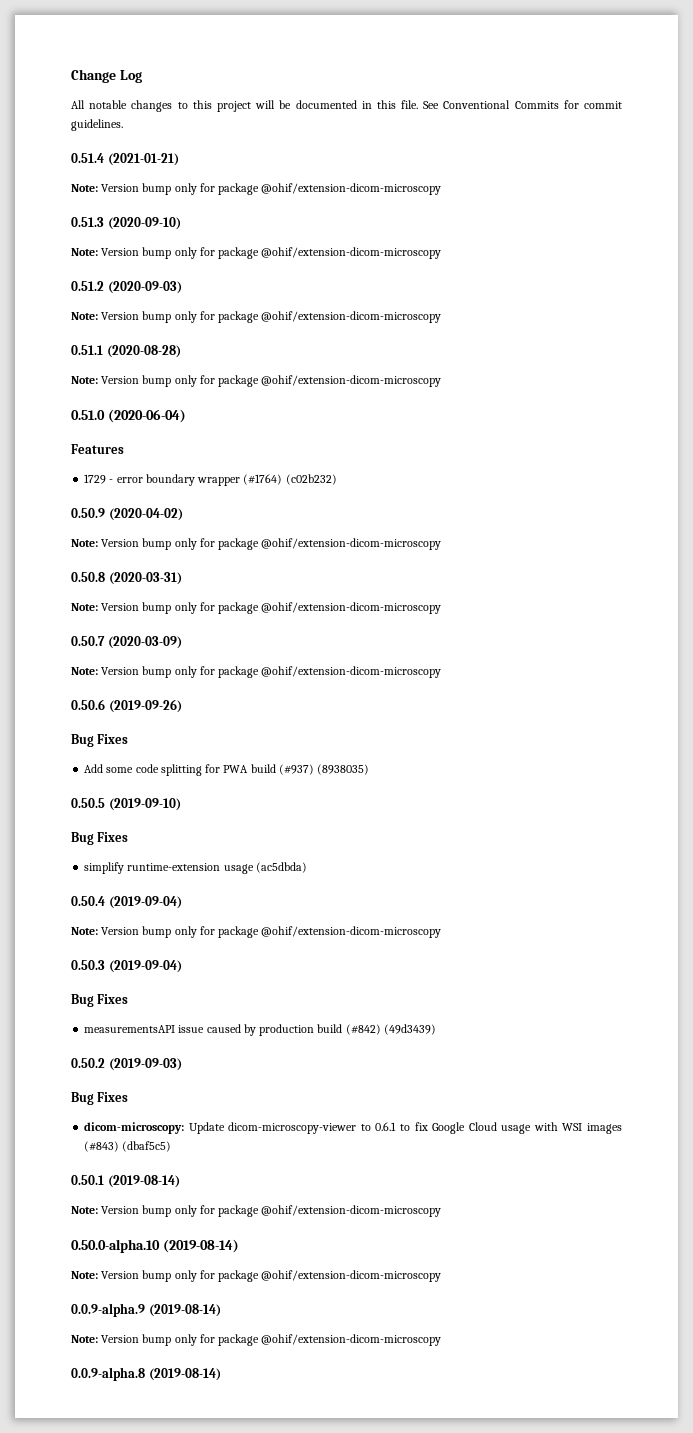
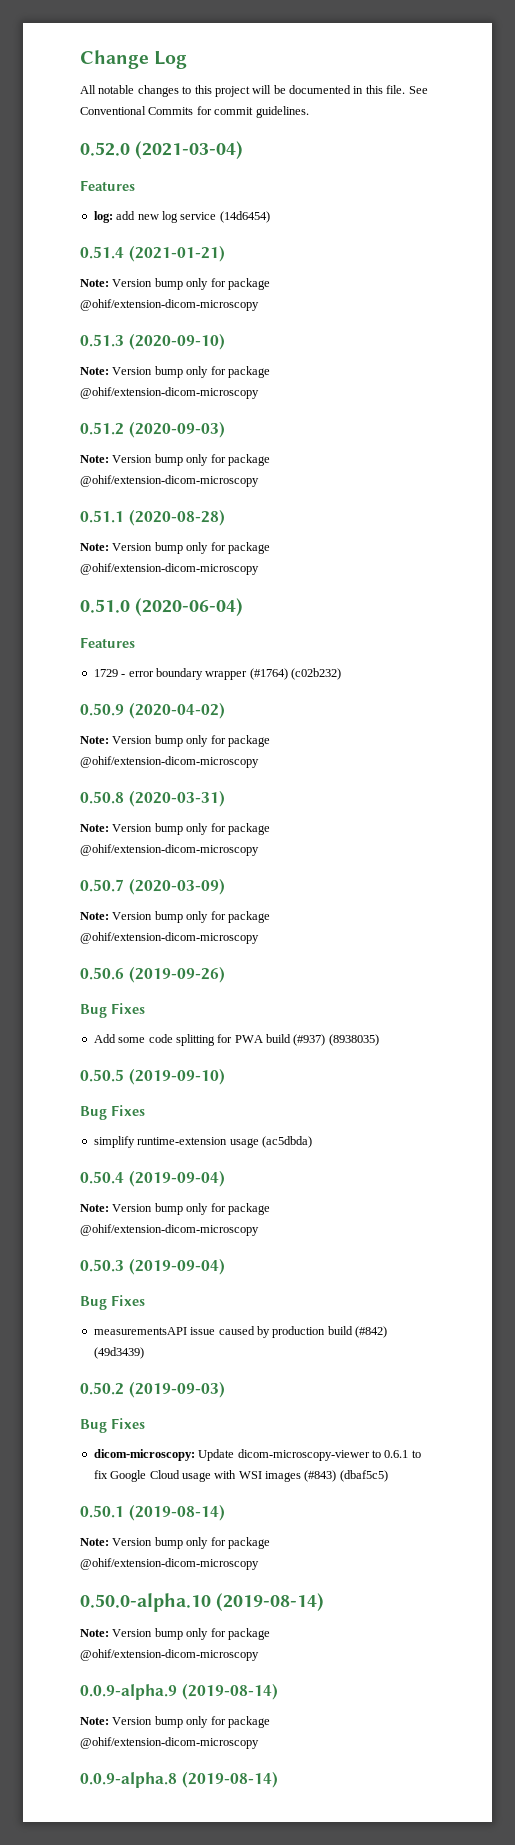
(123, 125) none -> [80,141,244,159] [80,180,135,191] [93,211,270,223] // 0.52.0 (2021-03-04) // Features // log: add new log service (14d6454)

